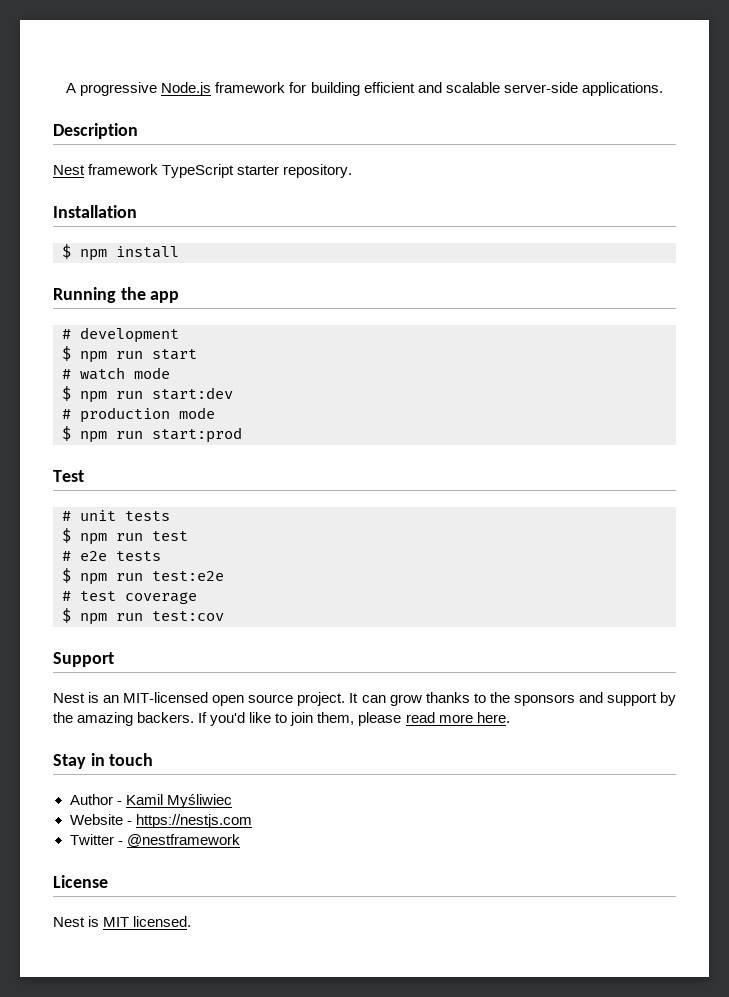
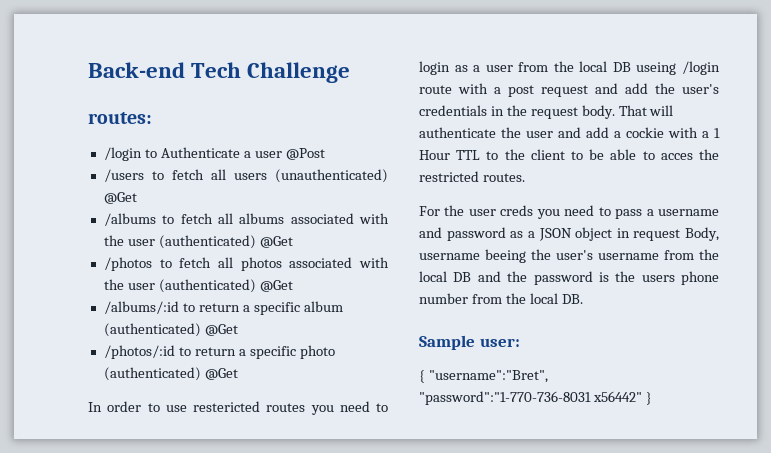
[66,82,663,96] [53,123,138,139] [53,164,353,178] [53,205,137,218] [62,244,179,261] [53,287,180,303] [62,327,179,343] [62,346,197,363] [62,367,170,380] [62,386,233,403] [62,407,215,423] [62,426,242,443] [53,470,84,482] [62,510,170,521] [62,528,188,545] [62,551,161,561] [62,568,224,585] [62,591,197,604] [62,608,224,625] [53,652,114,667] [53,692,676,706] [53,712,510,726] [53,753,154,769] [69,794,232,808] [69,814,252,828] [69,834,240,847] [53,875,108,888] [53,916,192,927] A progressive Node.js framework for building efficient and scalable server-side applications. // Description // Nest framework TypeScript starter repository. // Installation // $ npm install // Running the app // # development // $ npm run start // # watch mode // $ npm run start:dev // # production mode // $ npm run start:prod // Test // # unit tests // $ npm run test // # e2e tests // $ npm run test:e2e // # test coverage // $ npm run test:cov // Support // Nest is an MIT-licensed open source project. It can grow thanks to the sponsors and support by the amazing backers. If you'd like to join them, please read more here. // Stay in touch // Author - Kamil Myśliwiec // Website - https://nestjs.com // Twitter - @nestframework // License // Nest is MIT licensed. -> [88,62,351,83] [88,112,152,124] [103,147,325,161] [103,169,388,183] [103,192,137,204] [103,213,389,226] [103,235,293,249] [103,257,390,271] [103,279,293,293] [103,301,343,315] [103,323,238,337] [103,345,335,359] [103,367,238,381] [88,401,388,415] [419,61,720,75] [419,83,719,97] [419,105,674,119] [419,127,720,138] [419,149,719,160] [419,171,525,182] [419,205,719,219] [419,227,719,241] [419,249,719,263] [419,271,719,285] [419,293,583,304] [419,335,520,350] [419,370,548,383] [419,391,652,405] Back-end Tech Challenge // routes: // /login to Authenticate a user @Post // /users to fetch all users (unauthenticated) @Get // /albums to fetch all albums associated with the user (authenticated) @Get // /photos to fetch all photos associated with the user (authenticated) @Get // /albums/:id to return a specific album (authenticated) @Get // /photos/:id to return a specific photo (authenticated) @Get // In order to use restericted routes you need to login as a user from the local DB useing /login route with a post request and add the user's credentials in the request body. That will authenticate the user and add a cockie with a 1 Hour TTL to the client to be able to acces the restricted routes. // For the user creds you need to pass a username and password as a JSON object in request Body, username beeing the user's username from the local DB and the password is the users phone number from the local DB. // Sample user: // { "username":"Bret", "password":"1-770-736-8031 x56442" }

